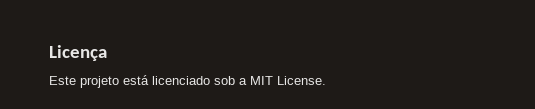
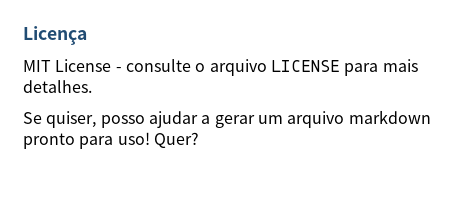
[49,75,326,88] Este projeto está licenciado sob a MIT License. -> [23,59,418,76] [23,80,92,93] [23,110,431,128] [23,132,199,149] MIT License - consulte o arquivo LICENSE para mais detalhes. // Se quiser, posso ajudar a gerar um arquivo markdown pronto para uso! Quer?

